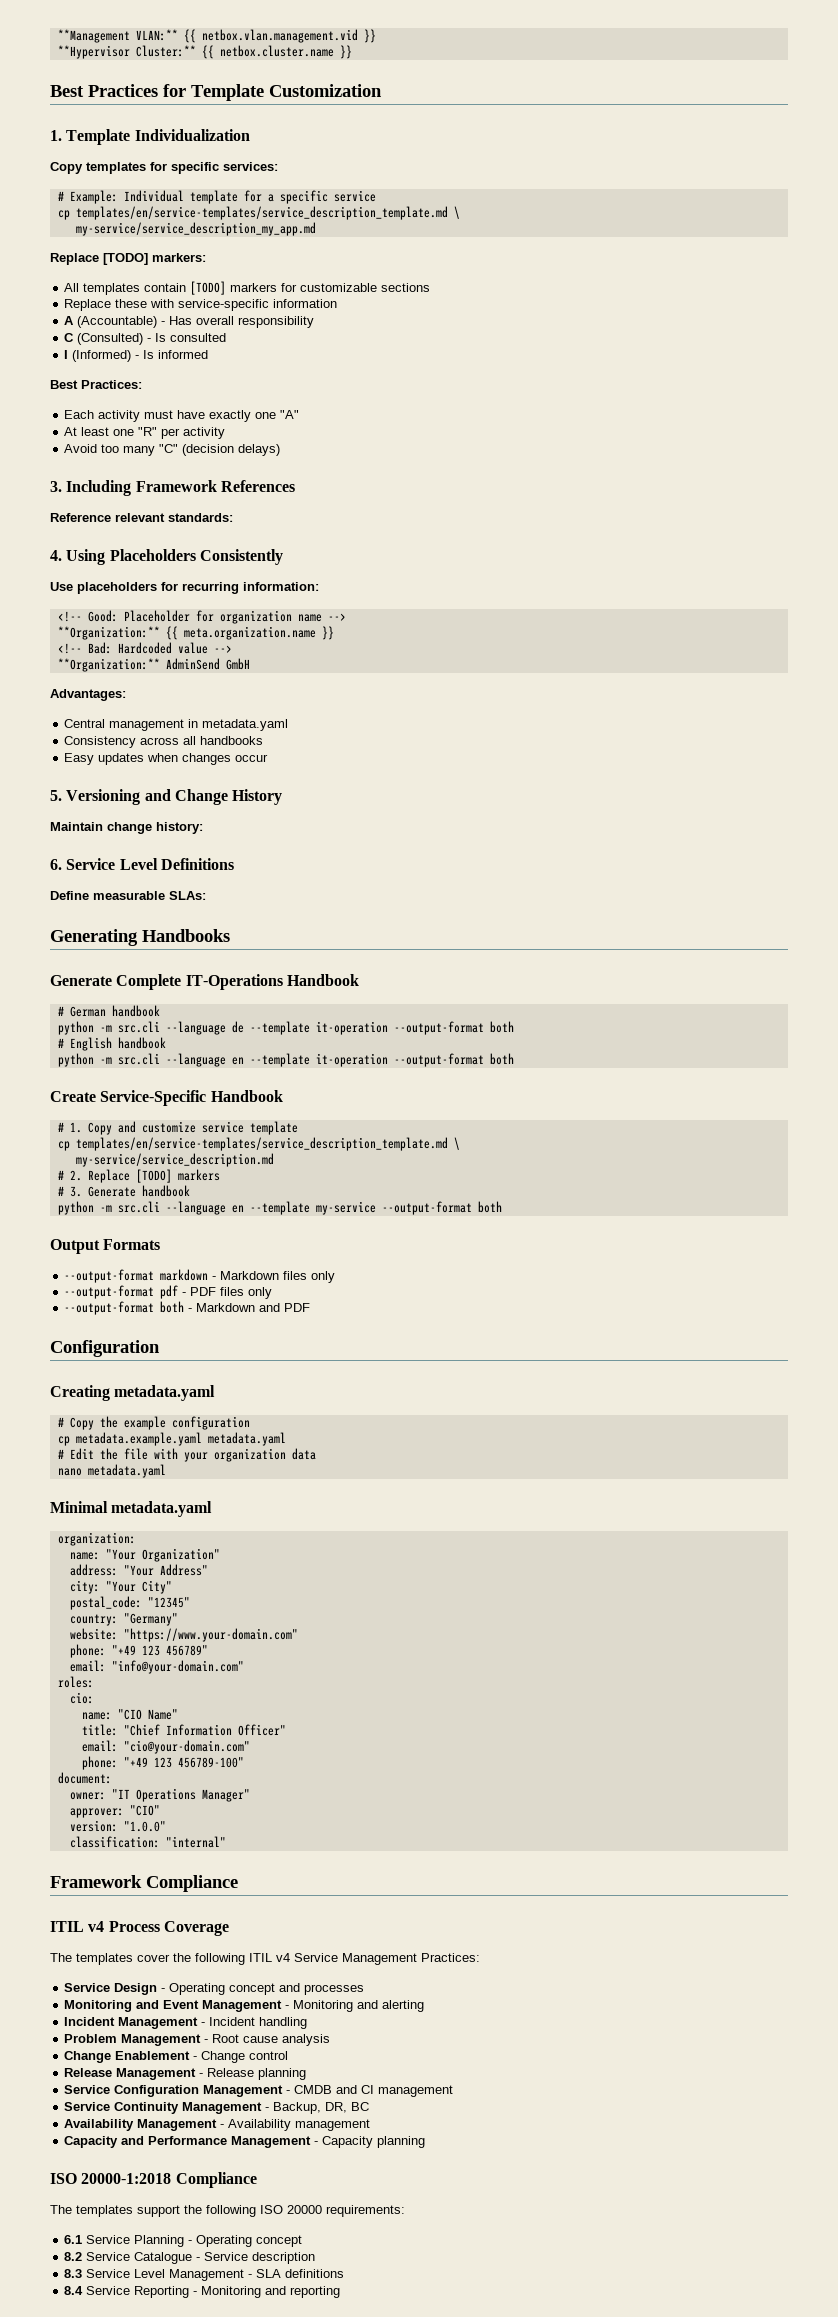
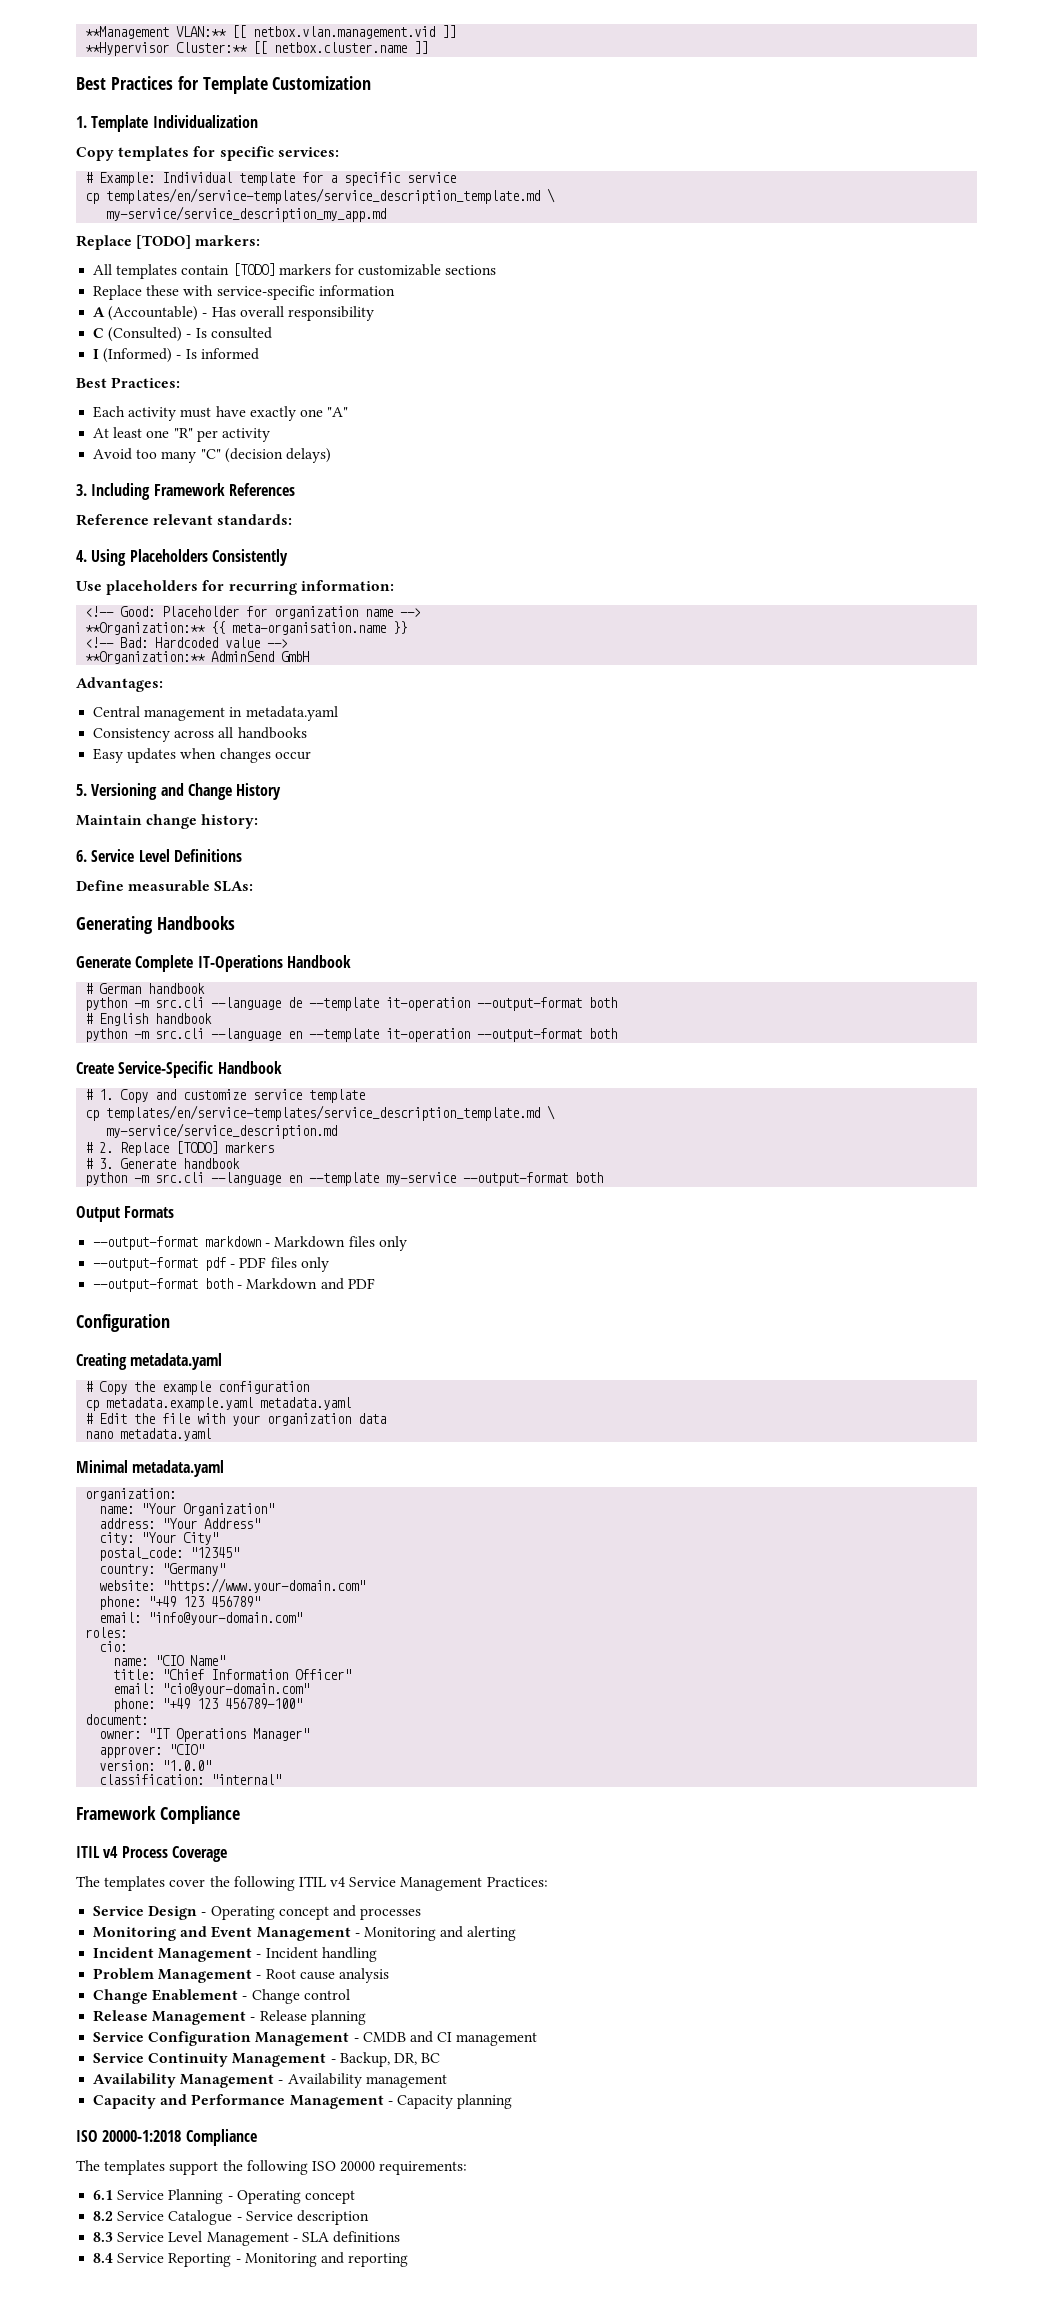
[183,29,376,43] {{ netbox.vlan.management.vid }} -> [232,25,457,39] [[ netbox.vlan.management.vid ]]
[201,45,352,59] {{ netbox.cluster.name }} -> [253,41,429,54] [[ netbox.cluster.name ]]
[183,626,316,640] meta.organization.name -> [232,622,387,635] meta-organisation.name

